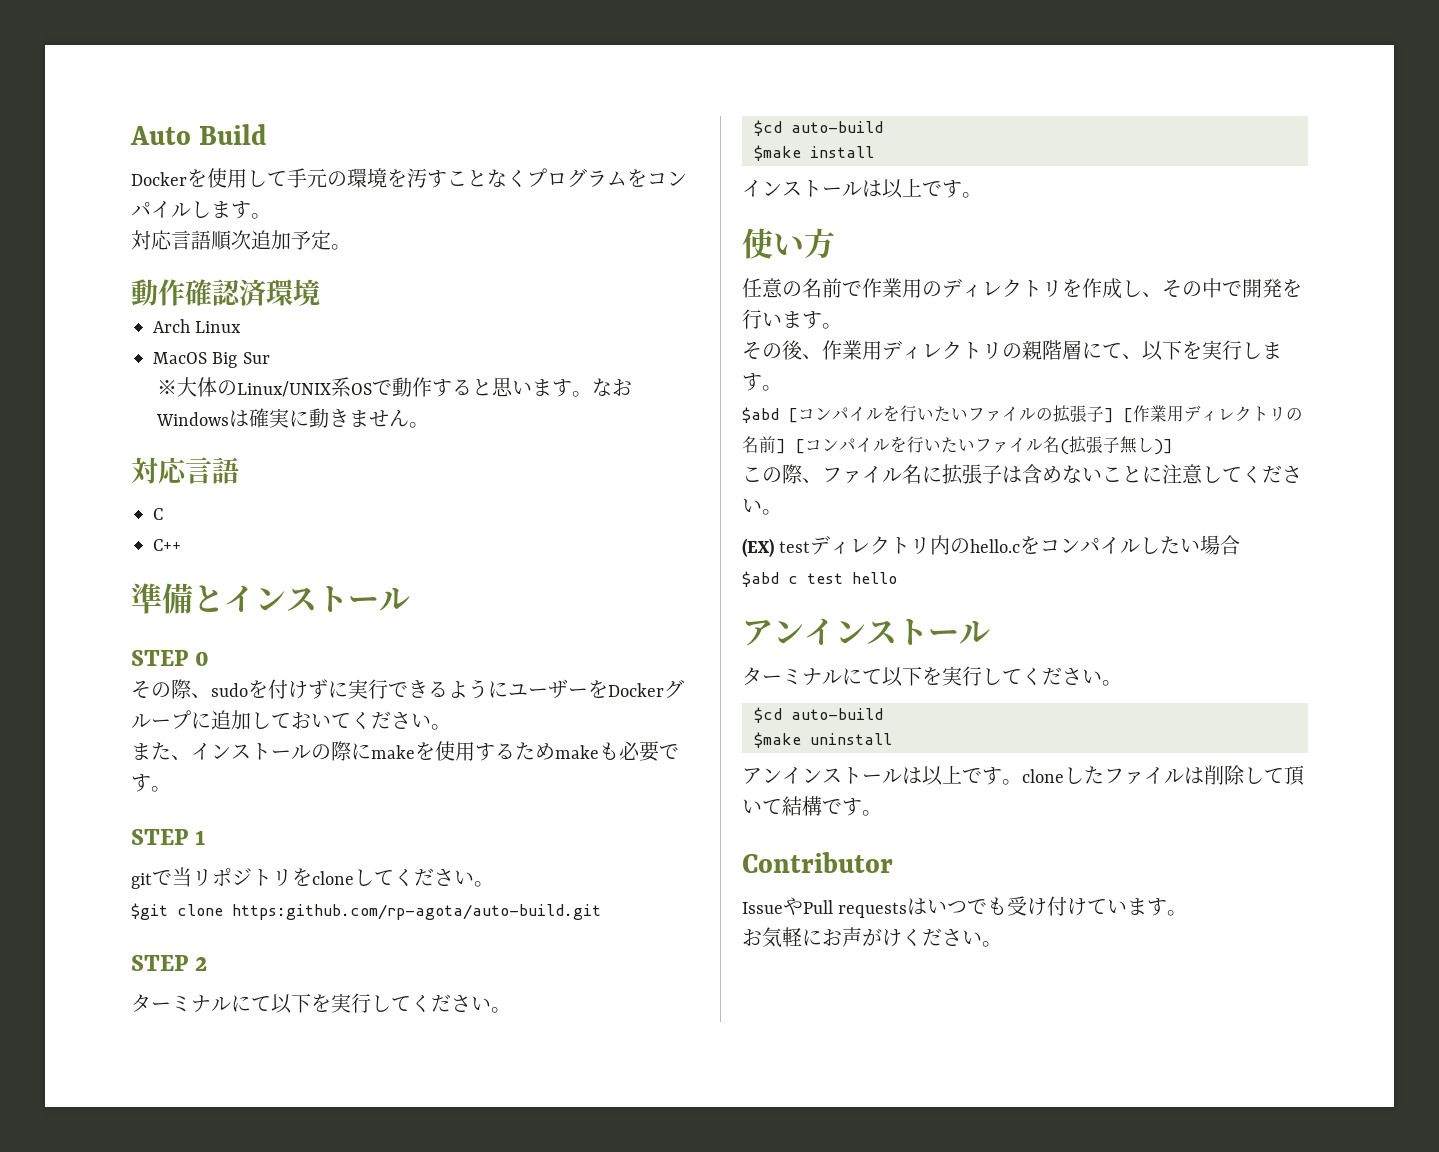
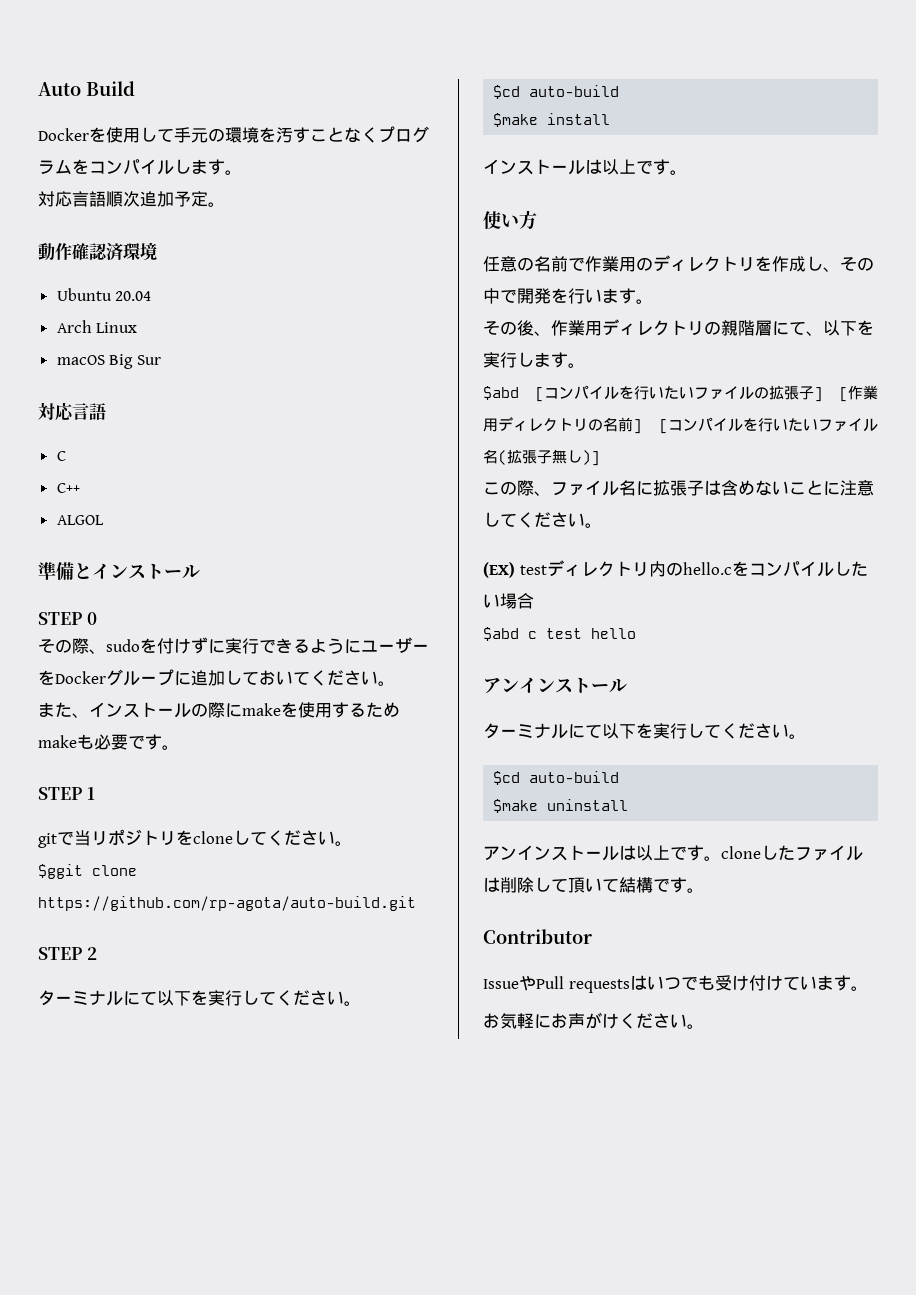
(320, 292) none -> [56,288,152,301] // Ubuntu 20.04
[153,352,207,364] MacOS -> [56,355,105,365] macOS
[157,377,633,397] [156,408,430,428] // ※大体のLinux/UNIX系OSで動作すると思います。なおWindowsは確実に動きません。 -> (161, 360) none
(181, 545) none -> [56,515,104,525] // ALGOL
[131,903,601,920] $git clone https:github.com/rp-agota/auto-build.git -> [38,864,137,879] [38,896,416,911] $ggit clone https://github.com/rp-agota/auto-build.git

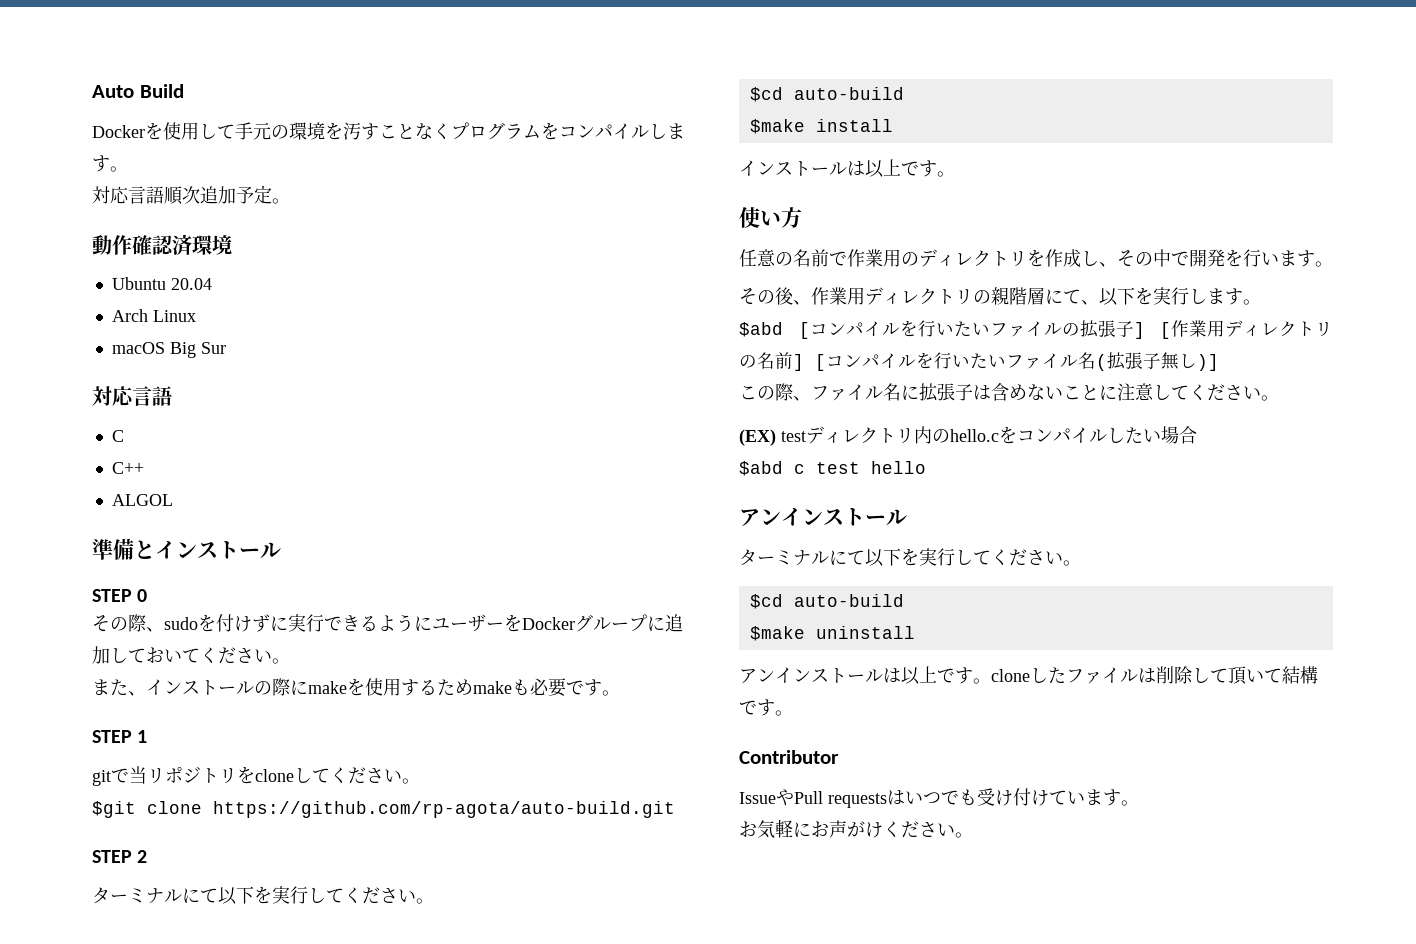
[38,864,83,879] $ggit -> [92,801,136,818] $git

